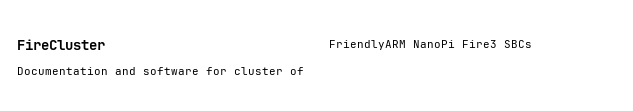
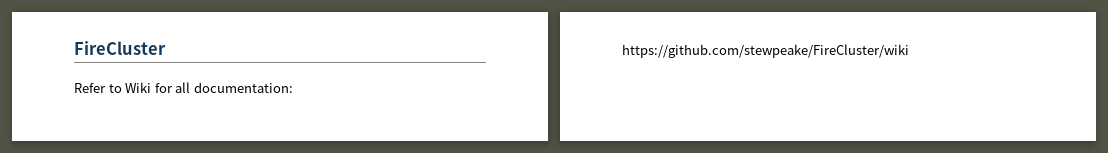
[17,67,304,75] [329,40,532,50] Documentation and software for cluster of FriendlyARM NanoPi Fire3 SBCs -> [74,82,293,93] [622,44,909,58] Refer to Wiki for all documentation: https://github.com/stewpeake/FireCluster/wiki

